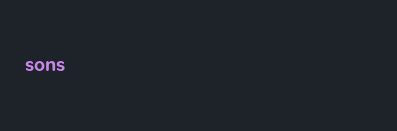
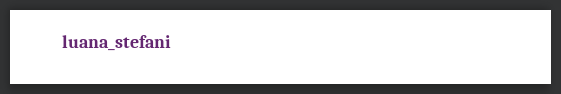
[25,61,65,72] sons -> [62,35,171,51] luana_stefani

